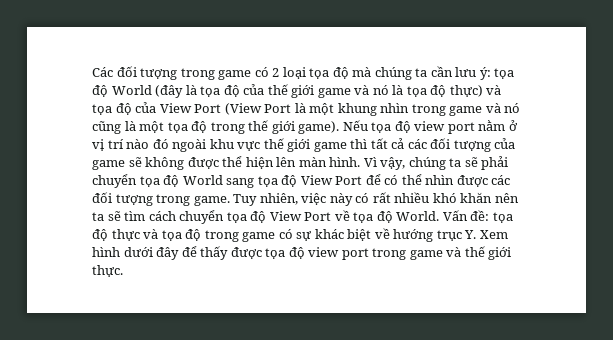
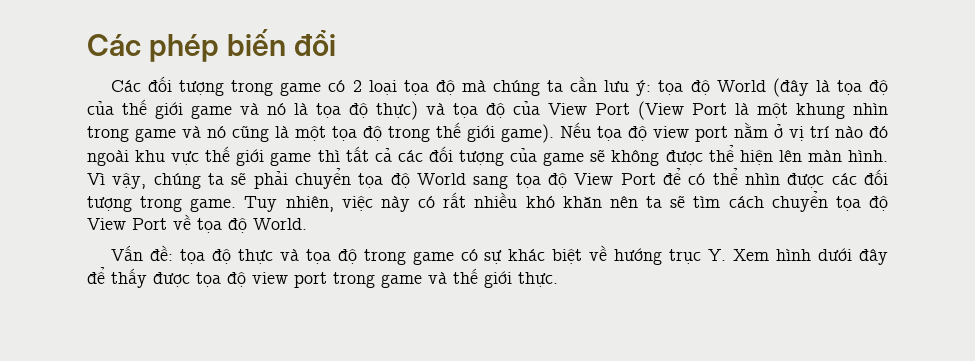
[92,67,113,77] Các -> [87,29,337,62] [110,80,141,92] Các phép biến đổi // Các
(440, 216) none -> (307, 224) //

